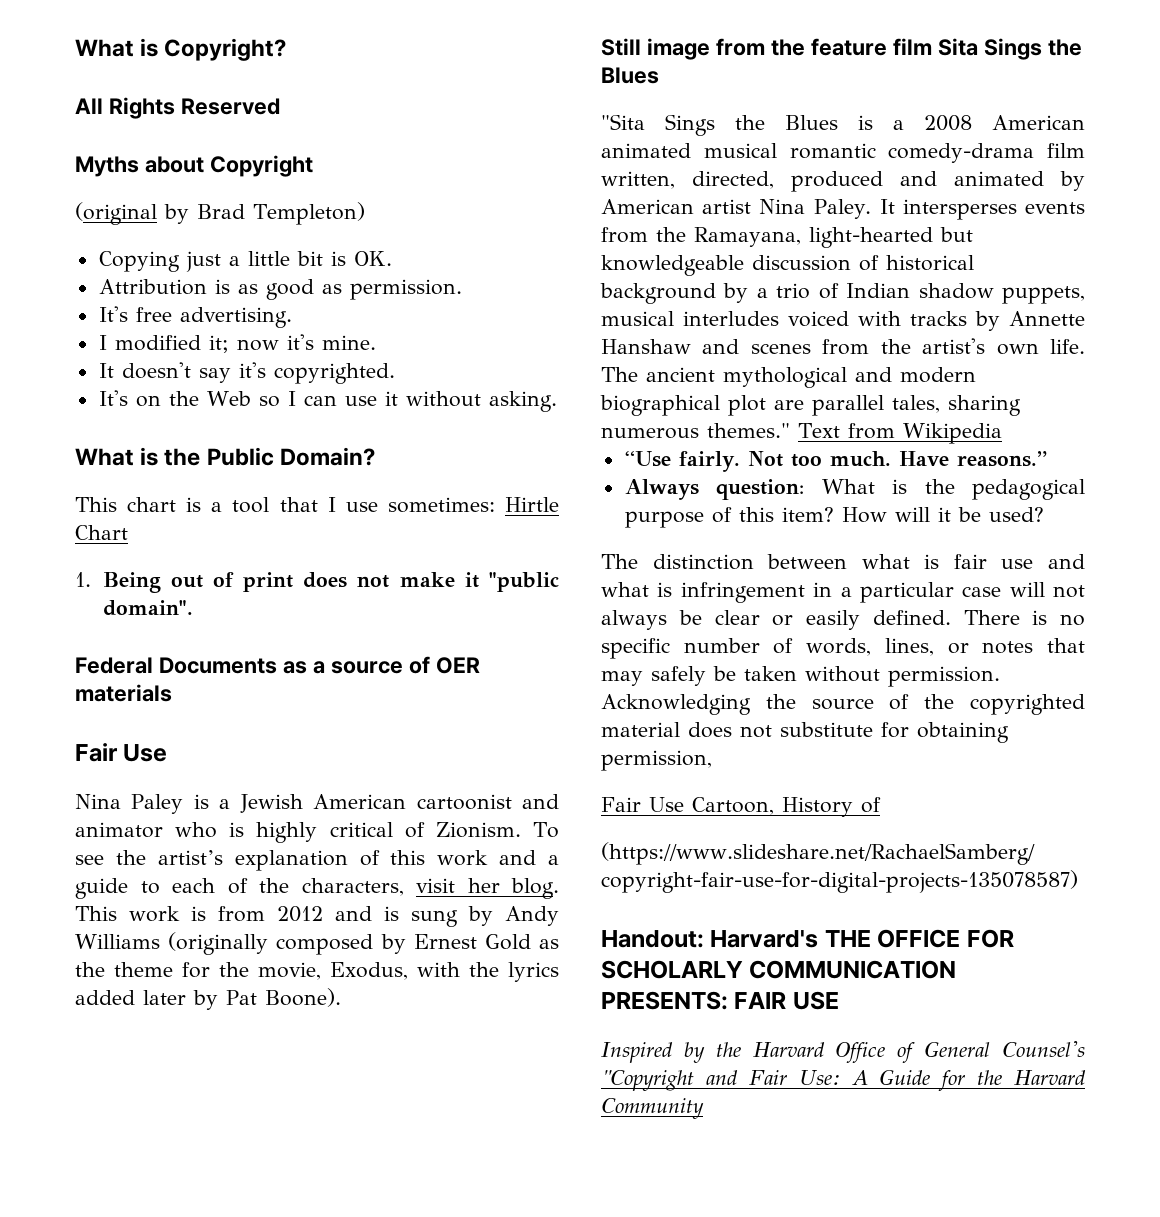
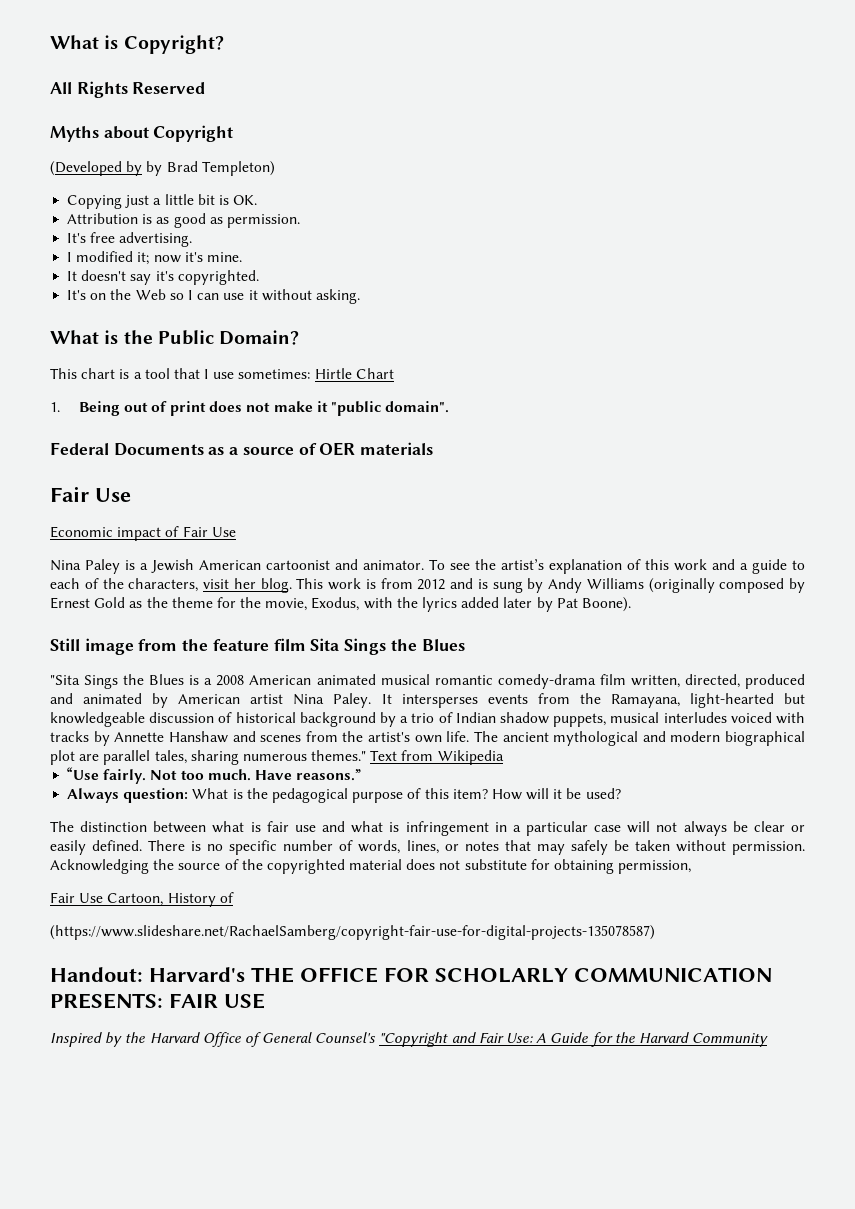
[75,202,157,225] (original -> [50,161,143,176] (Developed by
(168, 753) none -> [50,526,236,541] // Economic impact of Fair Use
[75,822,521,843] animator who is highly critical of Zionism. -> [363,560,424,570] animator.

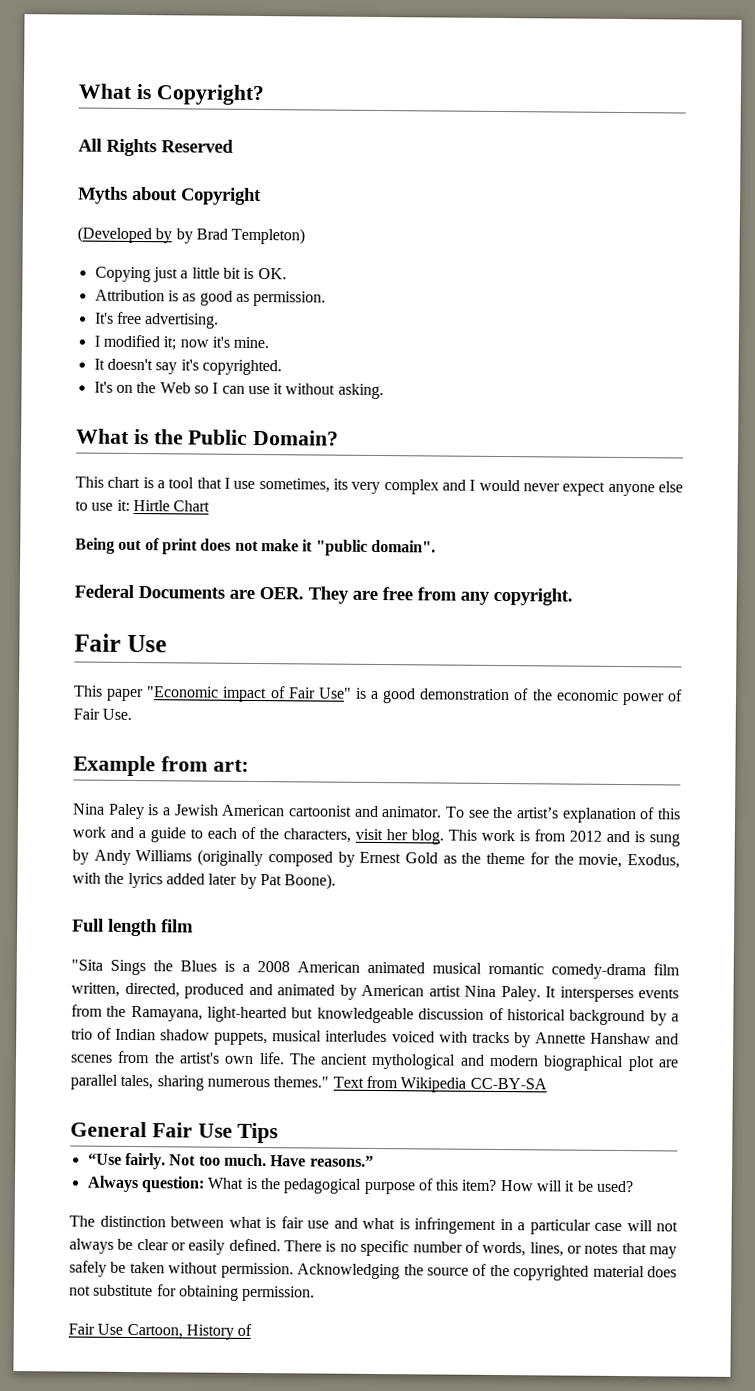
[238,369,311,379] sometimes: -> [258,478,683,497] [75,499,130,511] sometimes, its very complex and I would never expect anyone else to use it:
[50,402,60,412] 1. -> (211, 506) none
[208,442,434,456] [50,486,131,502] [50,526,236,541] as a source of OER materials // Fair Use // Economic impact of Fair Use -> [229,586,573,606] [74,633,167,653] [73,685,683,706] [73,708,133,720] [73,755,249,777] are OER. They are free from any copyright. // Fair Use // This paper "Economic impact of Fair Use" is a good demonstration of the economic power of Fair Use. // Example from art:
[50,638,465,655] Still image from the feature film Sita Sings the Blues -> [72,918,194,937] Full length film
(504, 757) none -> [469,1077,547,1090] [70,1121,279,1144] CC-BY-SA // General Fair Use Tips
[618,860,692,874] permission, -> [242,1285,316,1302] permission.
[50,925,655,940] [50,967,772,983] [50,993,265,1009] [50,1032,769,1047] // (https://www.slideshare.net/RachaelSamberg/copyright-fair-use-for-digital-projects-135078587) // Handout: Harvard's THE OFFICE FOR SCHOLARLY COMMUNICATION PRESENTS: FAIR USE // Inspired by the Harvard Office of General Counsel's "Copyright and Fair Use: A Guide for the Harvard Community -> (253, 1329) none

